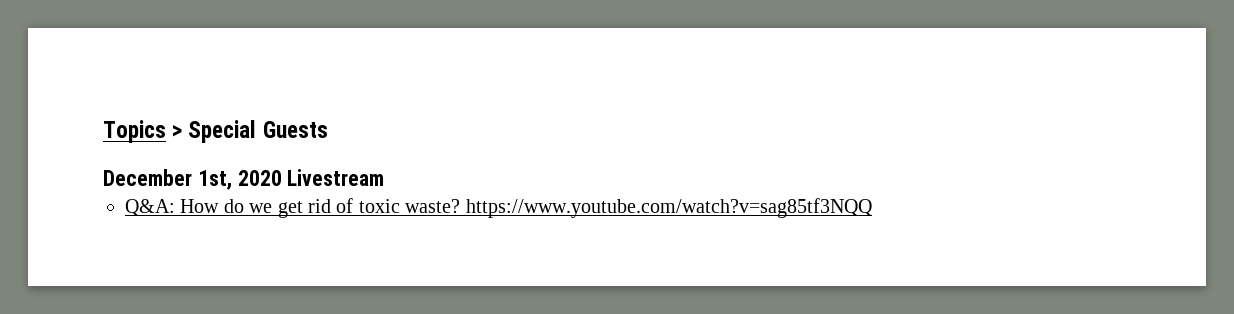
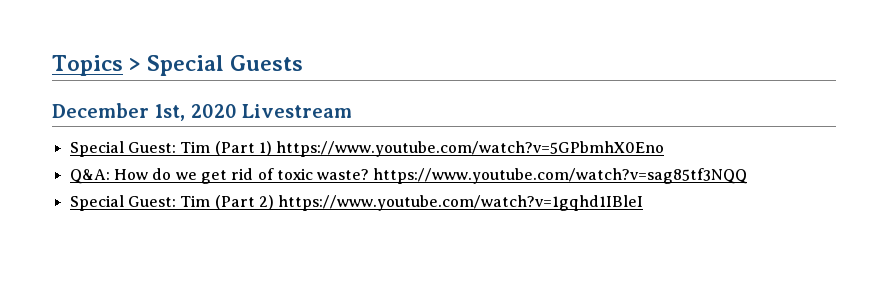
(385, 177) none -> [69,141,665,157] // Special Guest: Tim (Part 1) https://www.youtube.com/watch?v=5GPbmhX0Eno
(873, 208) none -> [69,195,644,211] // Special Guest: Tim (Part 2) https://www.youtube.com/watch?v=1gqhd1IBleI

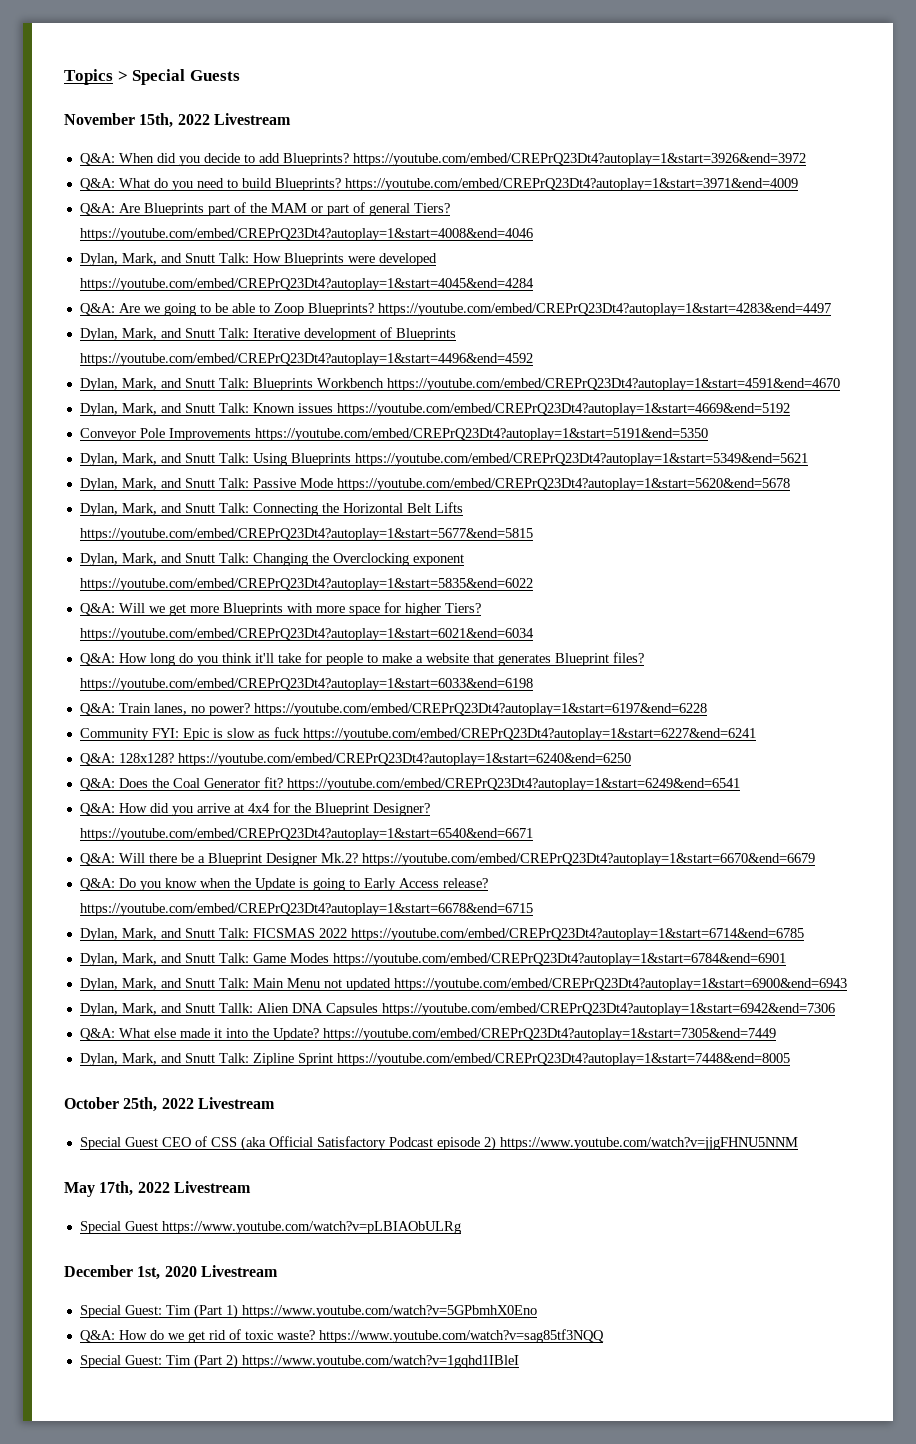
(304, 63) none -> [64,113,291,128] [79,153,806,166] [79,178,798,191] [79,202,450,216] [79,228,533,241] [79,253,437,266] [79,278,534,291] [79,303,831,316] [79,327,456,341] [79,353,533,366] [79,378,840,391] [79,403,790,416] [79,428,708,441] [79,453,808,466] [79,478,790,491] [79,502,463,516] [79,528,533,541] [79,553,464,566] [79,578,533,591] [79,602,481,616] [79,628,534,641] [79,652,644,666] [79,678,533,691] [79,703,707,716] [79,727,756,741] [79,753,631,766] [79,777,740,791] [79,802,430,816] [79,828,533,841] [79,853,815,866] [79,878,488,891] [79,903,533,916] [79,928,804,941] [79,953,786,966] [79,978,847,991] [79,1003,835,1016] [79,1028,776,1041] [79,1053,790,1066] [64,1097,275,1112] [79,1136,798,1151] [64,1181,251,1197] [79,1221,461,1234] // November 15th, 2022 Livestream // Q&A: When did you decide to add Blueprints? https://youtube.com/embed/CREPrQ23Dt4?autoplay=1&start=3926&end=3972 // Q&A: What do you need to build Blueprints? https://youtube.com/embed/CREPrQ23Dt4?autoplay=1&start=3971&end=4009 // Q&A: Are Blueprints part of the MAM or part of general Tiers? https://youtube.com/embed/CREPrQ23Dt4?autoplay=1&start=4008&end=4046 // Dylan, Mark, and Snutt Talk: How Blueprints were developed https://youtube.com/embed/CREPrQ23Dt4?autoplay=1&start=4045&end=4284 // Q&A: Are we going to be able to Zoop Blueprints? https://youtube.com/embed/CREPrQ23Dt4?autoplay=1&start=4283&end=4497 // Dylan, Mark, and Snutt Talk: Iterative development of Blueprints https://youtube.com/embed/CREPrQ23Dt4?autoplay=1&start=4496&end=4592 // Dylan, Mark, and Snutt Talk: Blueprints Workbench https://youtube.com/embed/CREPrQ23Dt4?autoplay=1&start=4591&end=4670 // Dylan, Mark, and Snutt Talk: Known issues https://youtube.com/embed/CREPrQ23Dt4?autoplay=1&start=4669&end=5192 // Conveyor Pole Improvements https://youtube.com/embed/CREPrQ23Dt4?autoplay=1&start=5191&end=5350 // Dylan, Mark, and Snutt Talk: Using Blueprints https://youtube.com/embed/CREPrQ23Dt4?autoplay=1&start=5349&end=5621 // Dylan, Mark, and Snutt Talk: Passive Mode https://youtube.com/embed/CREPrQ23Dt4?autoplay=1&start=5620&end=5678 // Dylan, Mark, and Snutt Talk: Connecting the Horizontal Belt Lifts https://youtube.com/embed/CREPrQ23Dt4?autoplay=1&start=5677&end=5815 // Dylan, Mark, and Snutt Talk: Changing the Overclocking exponent https://youtube.com/embed/CREPrQ23Dt4?autoplay=1&start=5835&end=6022 // Q&A: Will we get more Blueprints with more space for higher Tiers? https://youtube.com/embed/CREPrQ23Dt4?autoplay=1&start=6021&end=6034 // Q&A: How long do you think it'll take for people to make a website that generates Blueprint files? https://youtube.com/embed/CREPrQ23Dt4?autoplay=1&start=6033&end=6198 // Q&A: Train lanes, no power? https://youtube.com/embed/CREPrQ23Dt4?autoplay=1&start=6197&end=6228 // Community FYI: Epic is slow as fuck https://youtube.com/embed/CREPrQ23Dt4?autoplay=1&start=6227&end=6241 // Q&A: 128x128? https://youtube.com/embed/CREPrQ23Dt4?autoplay=1&start=6240&end=6250 // Q&A: Does the Coal Generator fit? https://youtube.com/embed/CREPrQ23Dt4?autoplay=1&start=6249&end=6541 // Q&A: How did you arrive at 4x4 for the Blueprint Designer? https://youtube.com/embed/CREPrQ23Dt4?autoplay=1&start=6540&end=6671 // Q&A: Will there be a Blueprint Designer Mk.2? https://youtube.com/embed/CREPrQ23Dt4?autoplay=1&start=6670&end=6679 // Q&A: Do you know when the Update is going to Early Access release? https://youtube.com/embed/CREPrQ23Dt4?autoplay=1&start=6678&end=6715 // Dylan, Mark, and Snutt Talk: FICSMAS 2022 https://youtube.com/embed/CREPrQ23Dt4?autoplay=1&start=6714&end=6785 // Dylan, Mark, and Snutt Talk: Game Modes https://youtube.com/embed/CREPrQ23Dt4?autoplay=1&start=6784&end=6901 // Dylan, Mark, and Snutt Talk: Main Menu not updated https://youtube.com/embed/CREPrQ23Dt4?autoplay=1&start=6900&end=6943 // Dylan, Mark, and Snutt Tallk: Alien DNA Capsules https://youtube.com/embed/CREPrQ23Dt4?autoplay=1&start=6942&end=7306 // Q&A: What else made it into the Update? https://youtube.com/embed/CREPrQ23Dt4?autoplay=1&start=7305&end=7449 // Dylan, Mark, and Snutt Talk: Zipline Sprint https://youtube.com/embed/CREPrQ23Dt4?autoplay=1&start=7448&end=8005 // October 25th, 2022 Livestream // Special Guest CEO of CSS (aka Official Satisfactory Podcast episode 2) https://www.youtube.com/watch?v=jjgFHNU5NNM // May 17th, 2022 Livestream // Special Guest https://www.youtube.com/watch?v=pLBIAObULRg

